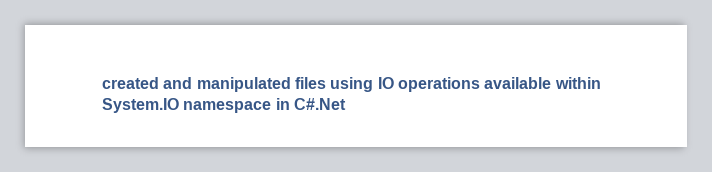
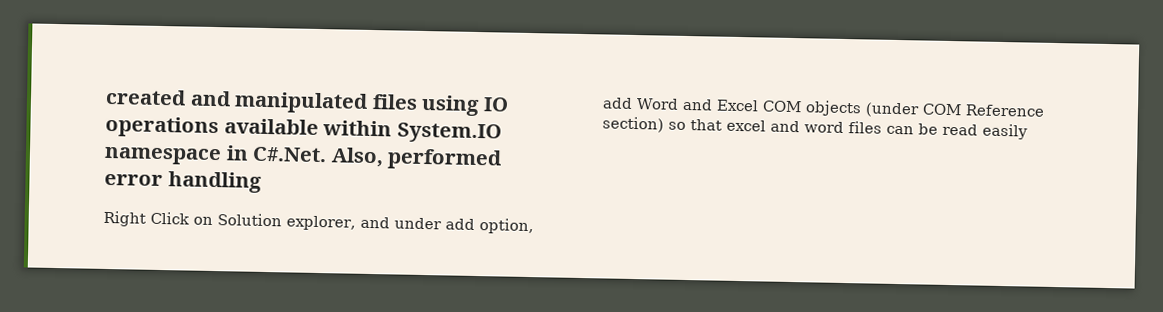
[293,98,346,110] C#.Net -> [252,146,504,171] [104,171,262,193] [103,210,534,235] [602,97,1045,118] [602,116,1028,140] C#.Net. Also, performed error handling // Right Click on Solution explorer, and under add option, add Word and Excel COM objects (under COM Reference section) so that excel and word files can be read easily

